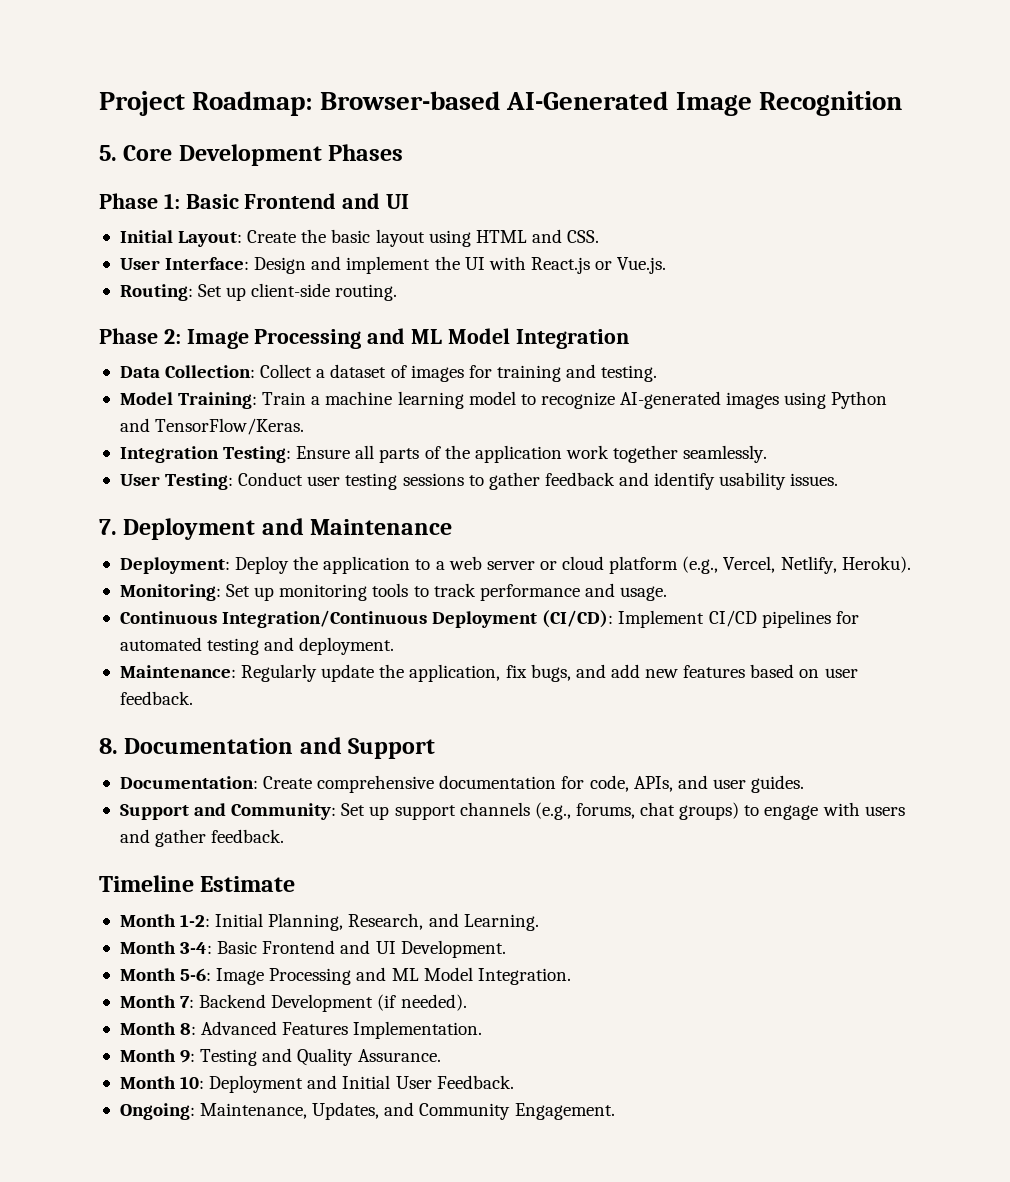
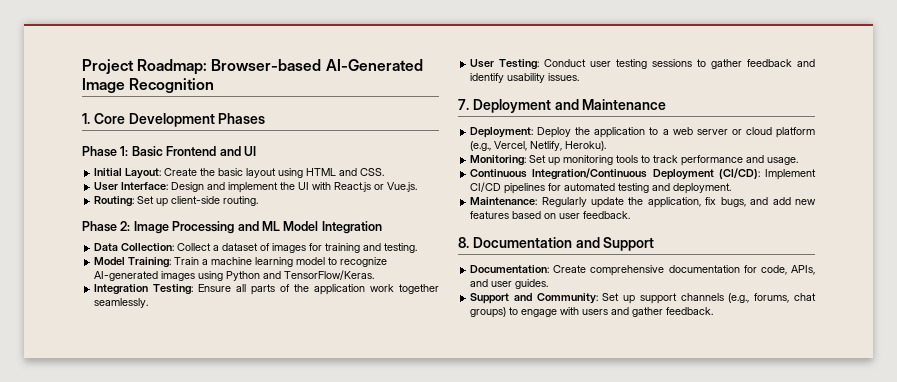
[99,145,117,161] 5. -> [82,113,90,124] 1.
[99,875,296,892] [119,913,539,931] [119,940,506,958] [119,967,571,985] [119,994,467,1012] [119,1021,483,1039] [119,1048,441,1066] [119,1075,514,1093] [119,1102,615,1120] // Timeline Estimate // Month 1-2: Initial Planning, Research, and Learning. // Month 3-4: Basic Frontend and UI Development. // Month 5-6: Image Processing and ML Model Integration. // Month 7: Backend Development (if needed). // Month 8: Advanced Features Implementation. // Month 9: Testing and Quality Assurance. // Month 10: Deployment and Initial User Feedback. // Ongoing: Maintenance, Updates, and Community Engagement. -> (714, 311) none

